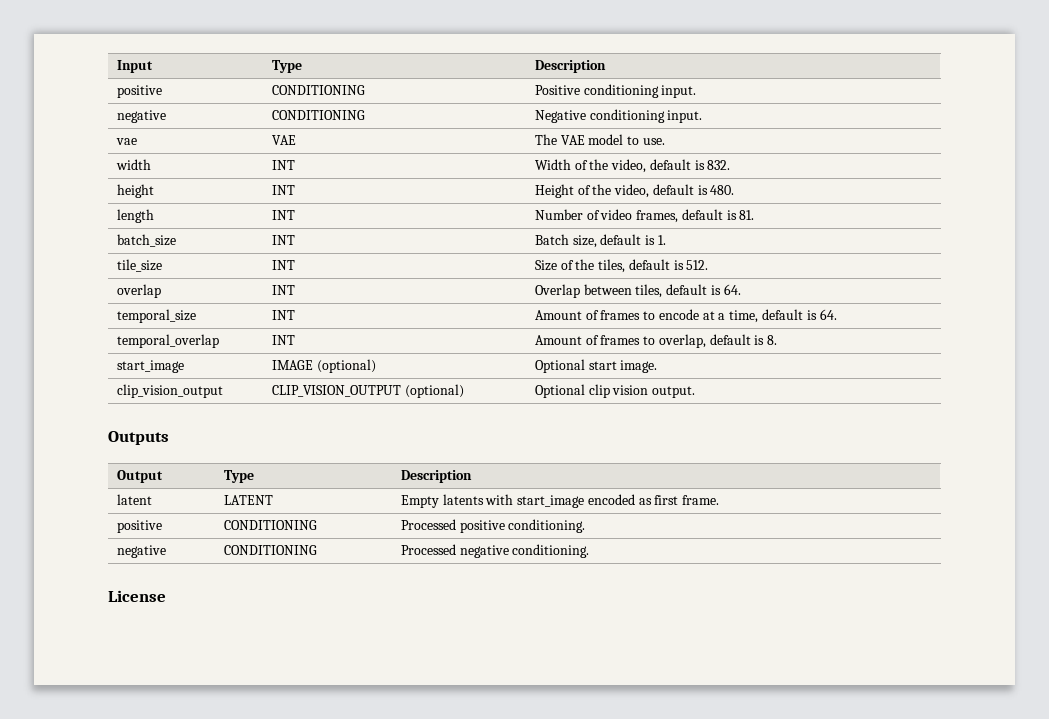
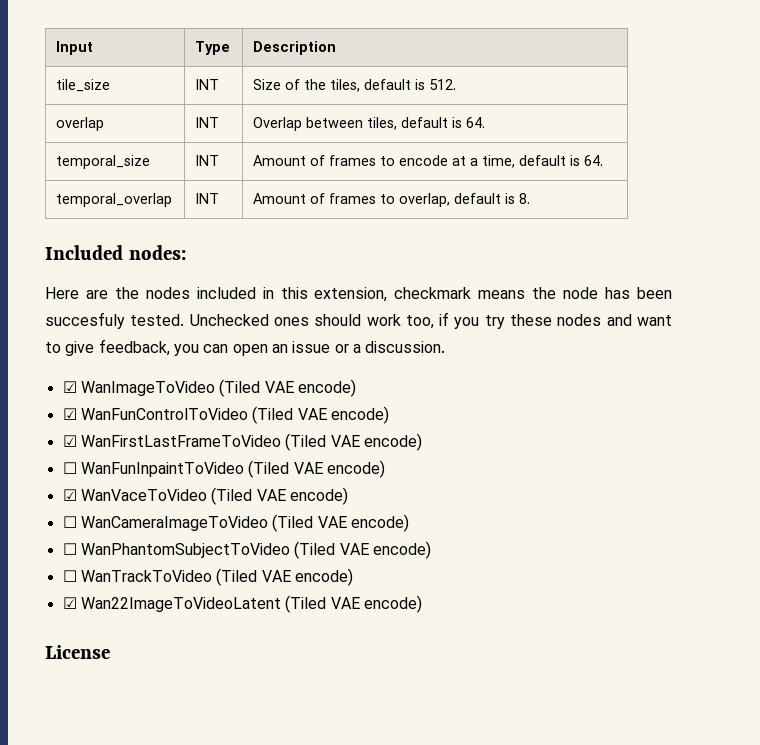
[116,85,162,98] [271,85,365,95] [534,84,697,98] [116,110,166,123] [271,110,365,120] [534,109,703,123] [115,138,137,145] [271,135,296,145] [534,134,665,145] [115,159,151,170] [271,160,295,170] [534,159,731,173] [116,184,154,198] [271,185,295,195] [534,184,735,198] [116,209,154,223] [271,210,295,220] [534,209,755,223] [116,234,176,247] [271,235,295,245] [534,234,666,248] // positive | CONDITIONING | Positive conditioning input. // negative | CONDITIONING | Negative conditioning input. // vae | VAE | The VAE model to use. // width | INT | Width of the video, default is 832. // height | INT | Height of the video, default is 480. // length | INT | Number of video frames, default is 81. // batch_size | INT | Batch size, default is 1. -> (337, 48) none
[116,360,184,373] [271,359,376,373] [534,359,658,373] [116,384,223,398] [271,384,464,398] [534,384,696,398] [108,431,169,445] [116,470,163,483] [223,470,254,483] [400,470,472,483] [116,494,152,505] [223,495,273,505] [400,494,720,508] [116,520,162,533] [223,520,317,530] [400,519,586,533] [116,545,166,558] [223,545,317,555] [400,544,590,558] // start_image | IMAGE (optional) | Optional start image. // clip_vision_output | CLIP_VISION_OUTPUT (optional) | Optional clip vision output. // Outputs // Output | Type | Description // latent | LATENT | Empty latents with start_image encoded as first frame. // positive | CONDITIONING | Processed positive conditioning. // negative | CONDITIONING | Processed negative conditioning. -> [45,245,186,260] [45,287,672,302] [45,312,672,329] [45,339,446,356] [62,379,356,397] [62,406,389,424] [62,433,422,451] [62,460,385,478] [62,487,348,505] [62,514,409,532] [62,541,431,559] [62,568,353,586] [62,595,422,613] // Included nodes: // Here are the nodes included in this extension, checkmark means the node has been succesfuly tested. Unchecked ones should work too, if you try these nodes and want to give feedback, you can open an issue or a discussion. // ☑ WanImageToVideo (Tiled VAE encode) // ☑ WanFunControlToVideo (Tiled VAE encode) // ☑ WanFirstLastFrameToVideo (Tiled VAE encode) // ☐ WanFunInpaintToVideo (Tiled VAE encode) // ☑ WanVaceToVideo (Tiled VAE encode) // ☐ WanCameraImageToVideo (Tiled VAE encode) // ☐ WanPhantomSubjectToVideo (Tiled VAE encode) // ☐ WanTrackToVideo (Tiled VAE encode) // ☑ Wan22ImageToVideoLatent (Tiled VAE encode)

